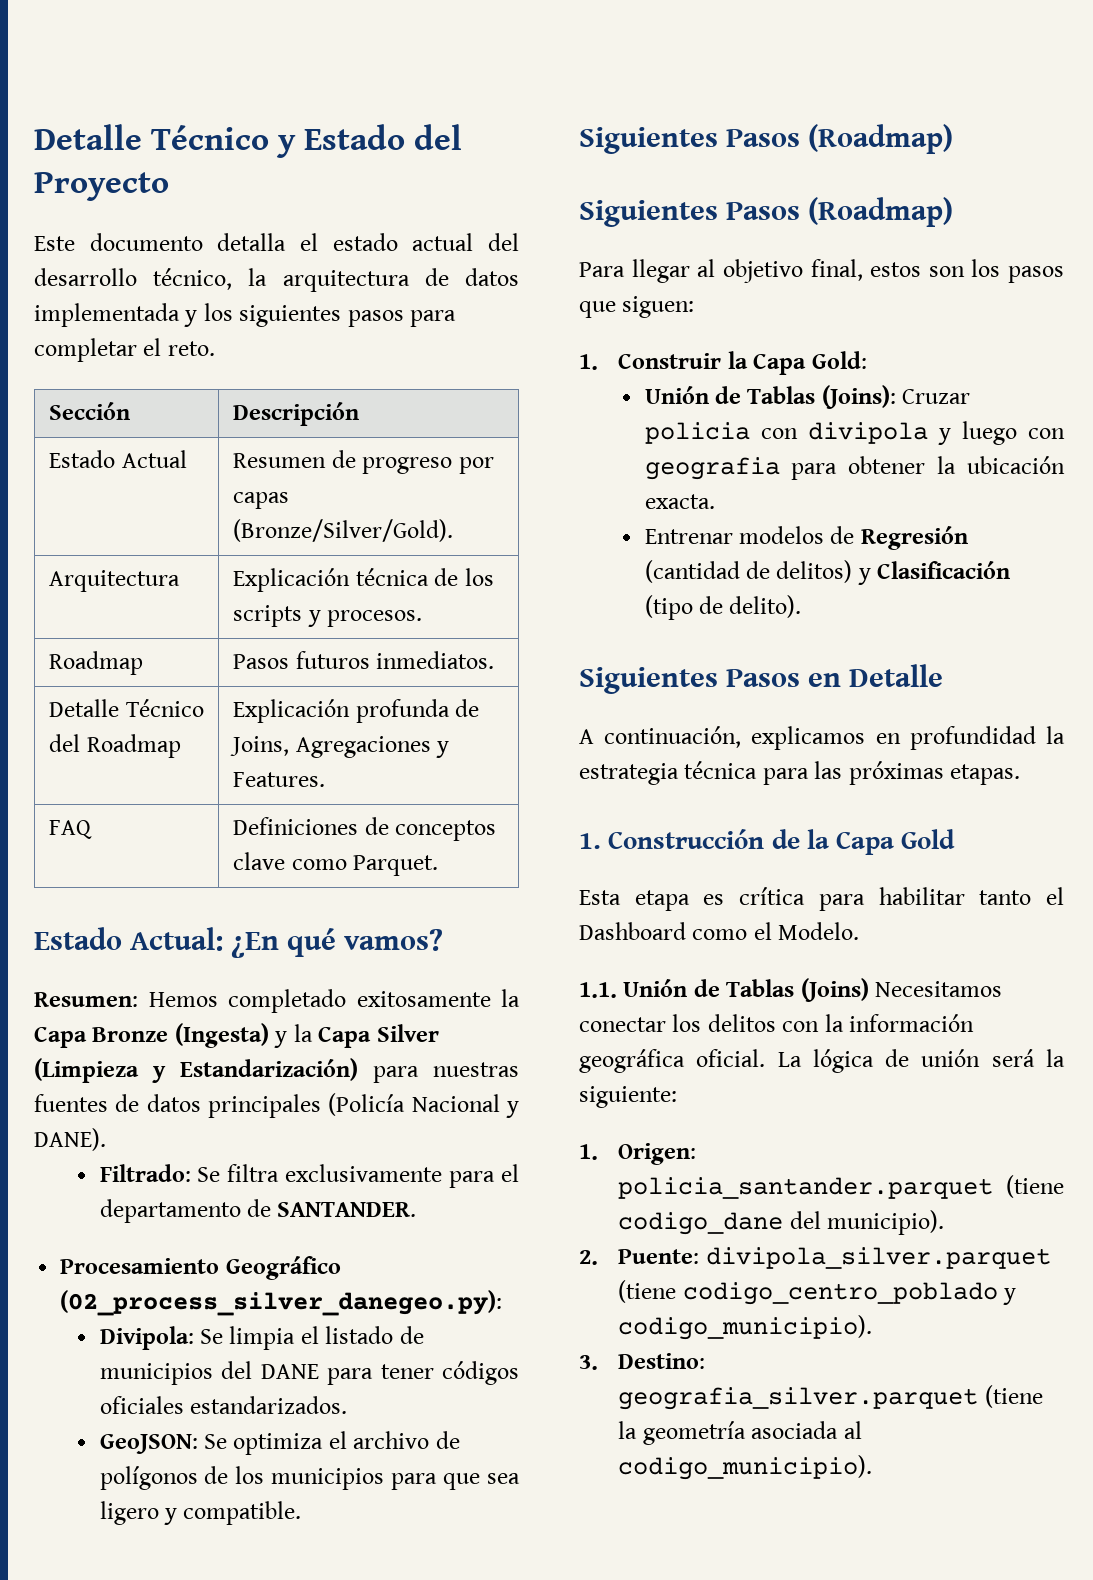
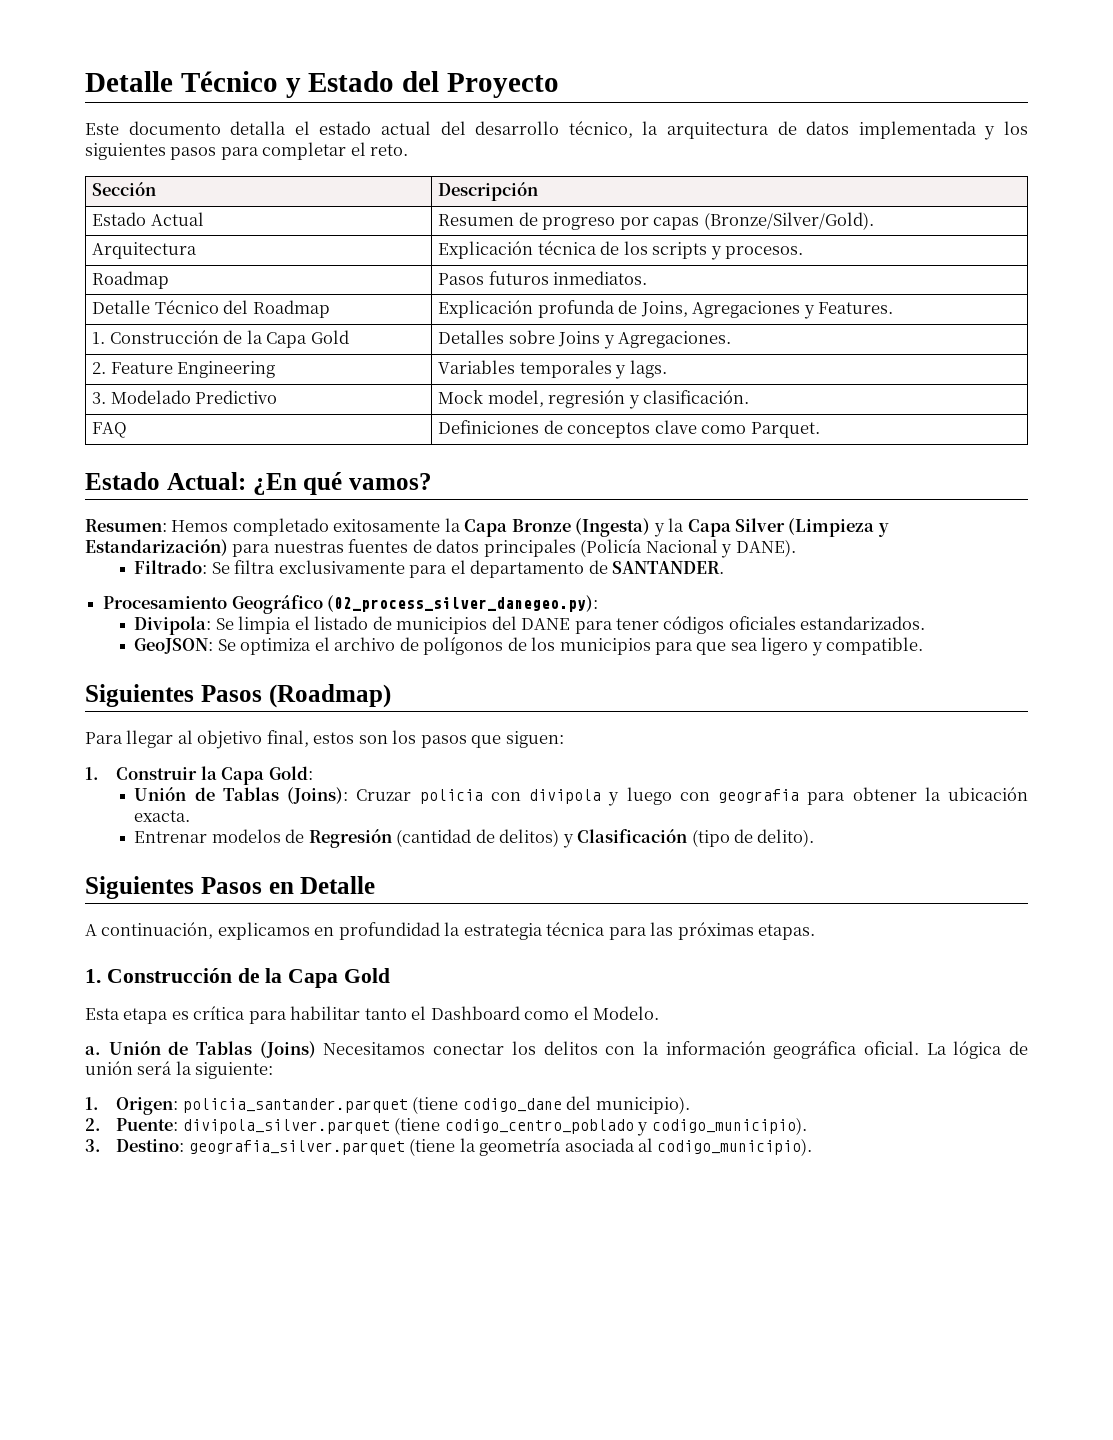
(326, 779) none -> [92,330,349,348] [438,330,732,349] [92,361,276,378] [438,360,667,379] [92,390,278,404] [438,390,750,409] // 1. Construcción de la Capa Gold | Detalles sobre Joins y Agregaciones. // 2. Feature Engineering | Variables temporales y lags. // 3. Modelado Predictivo | Mock model, regresión y clasificación.
[579,197,954,227] // Siguientes Pasos (Roadmap) -> (391, 696) none
[579,982,617,998] 1.1. -> [85,1046,101,1055] a.

